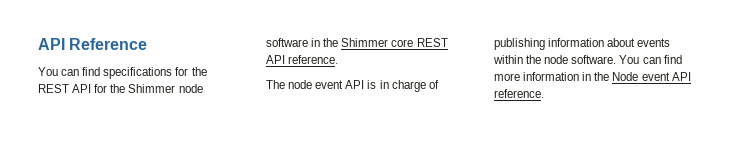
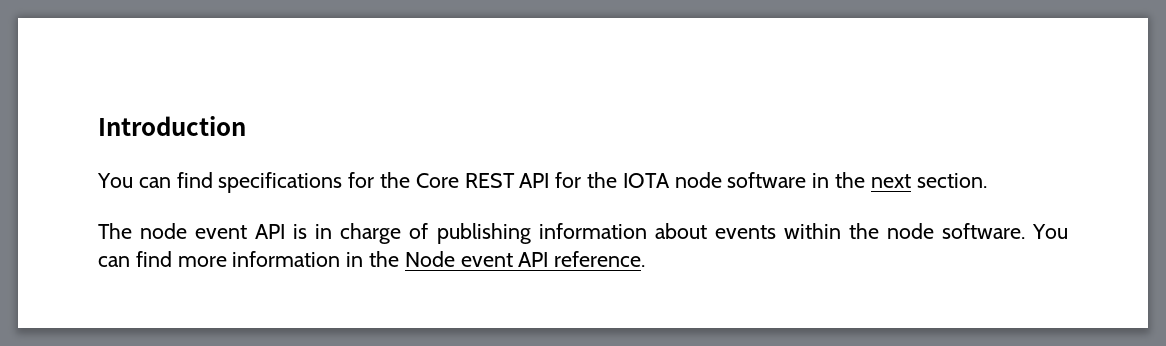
[38,38,148,50] API Reference -> [98,116,246,136] Introduction
(207, 71) none -> [415,173,459,188] Core
[128,84,176,93] Shimmer -> [622,173,670,188] IOTA
[341,38,448,47] [266,55,339,64] Shimmer core REST API reference. -> [870,173,987,188] next section.

